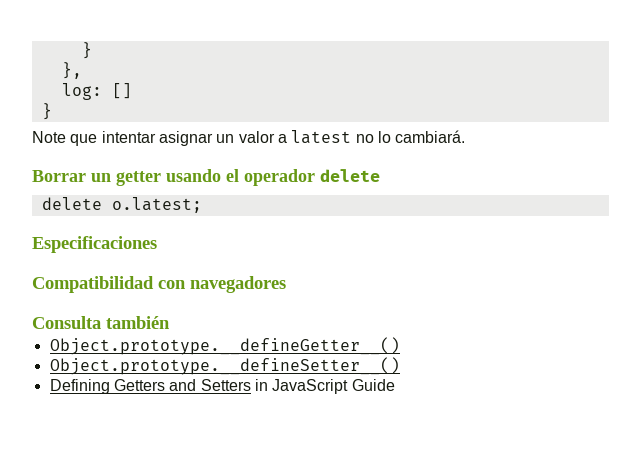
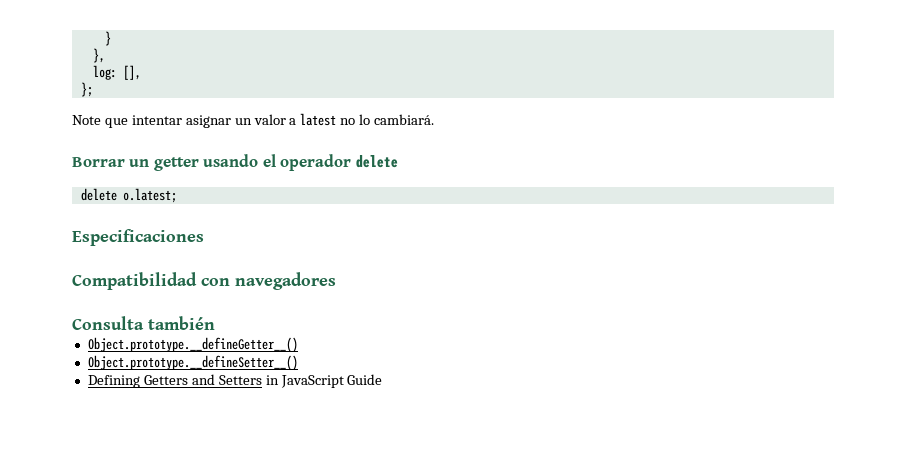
[111,83,132,99] [41,103,52,120] [] // } -> [122,65,141,80] [80,82,93,97] [], // };

